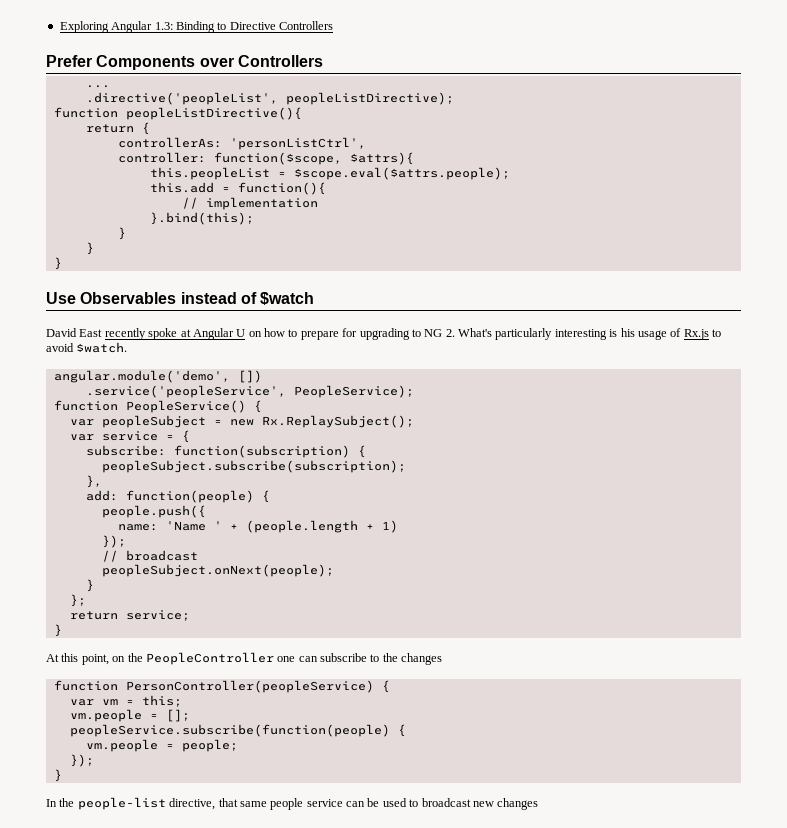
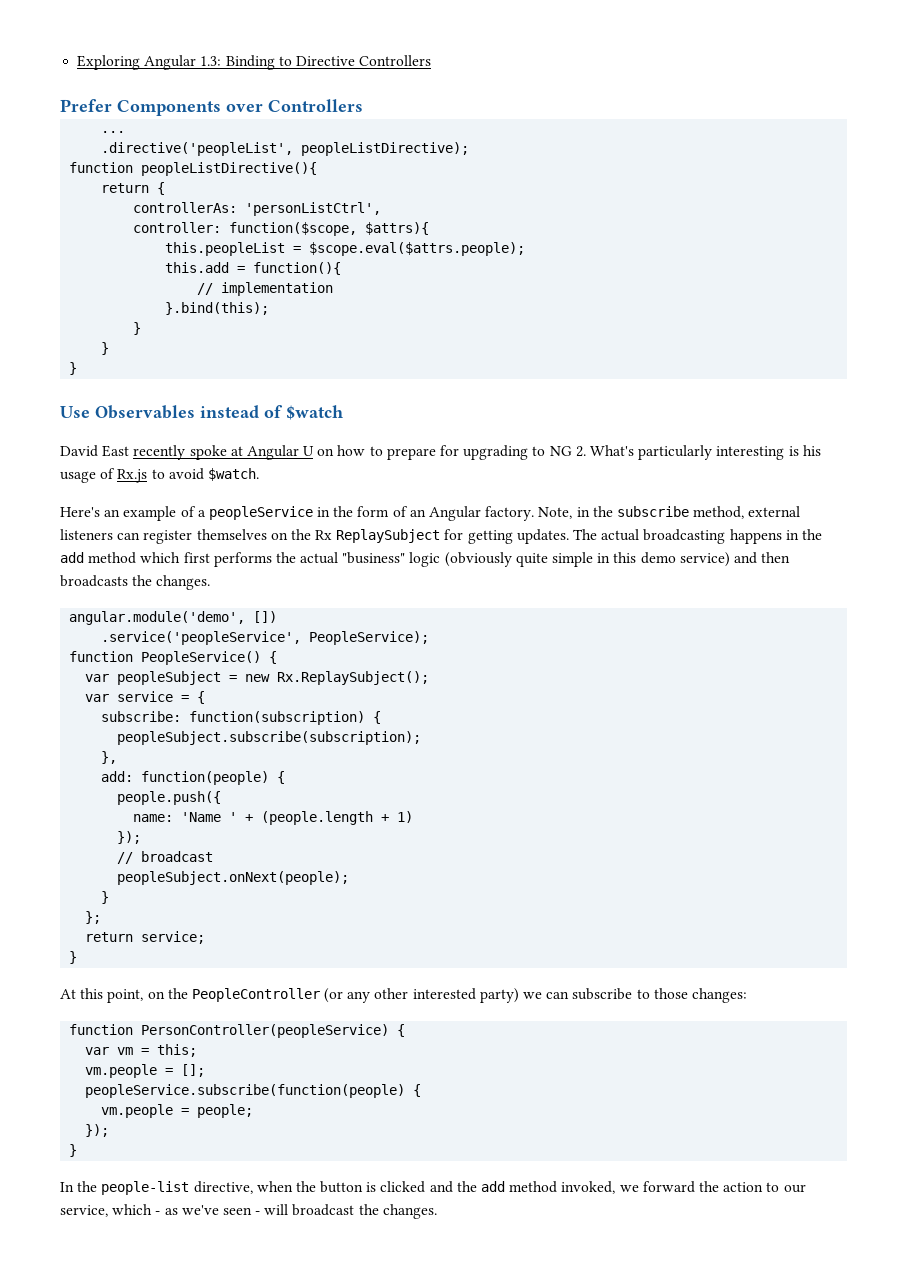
(128, 347) none -> [60,506,801,521] [60,529,822,544] [60,552,791,567] [60,575,211,590] // Here's an example of a peopleService in the form of an Angular factory. Note, in the subscribe method, external listeners can register themselves on the Rx ReplaySubject for getting updates. The actual broadcasting happens in the add method which first performs the actual "business" logic (obviously quite simple in this demo service) and then broadcasts the changes.
[277,656,296,662] one -> [324,988,543,1003] (or any other interested party) we
[382,653,443,665] the changes -> [653,988,747,1003] those changes:
[218,798,539,810] that same people service can be used to broadcast new changes -> [256,1181,806,1194] [60,1204,437,1219] when the button is clicked and the add method invoked, we forward the action to our service, which - as we've seen - will broadcast the changes.

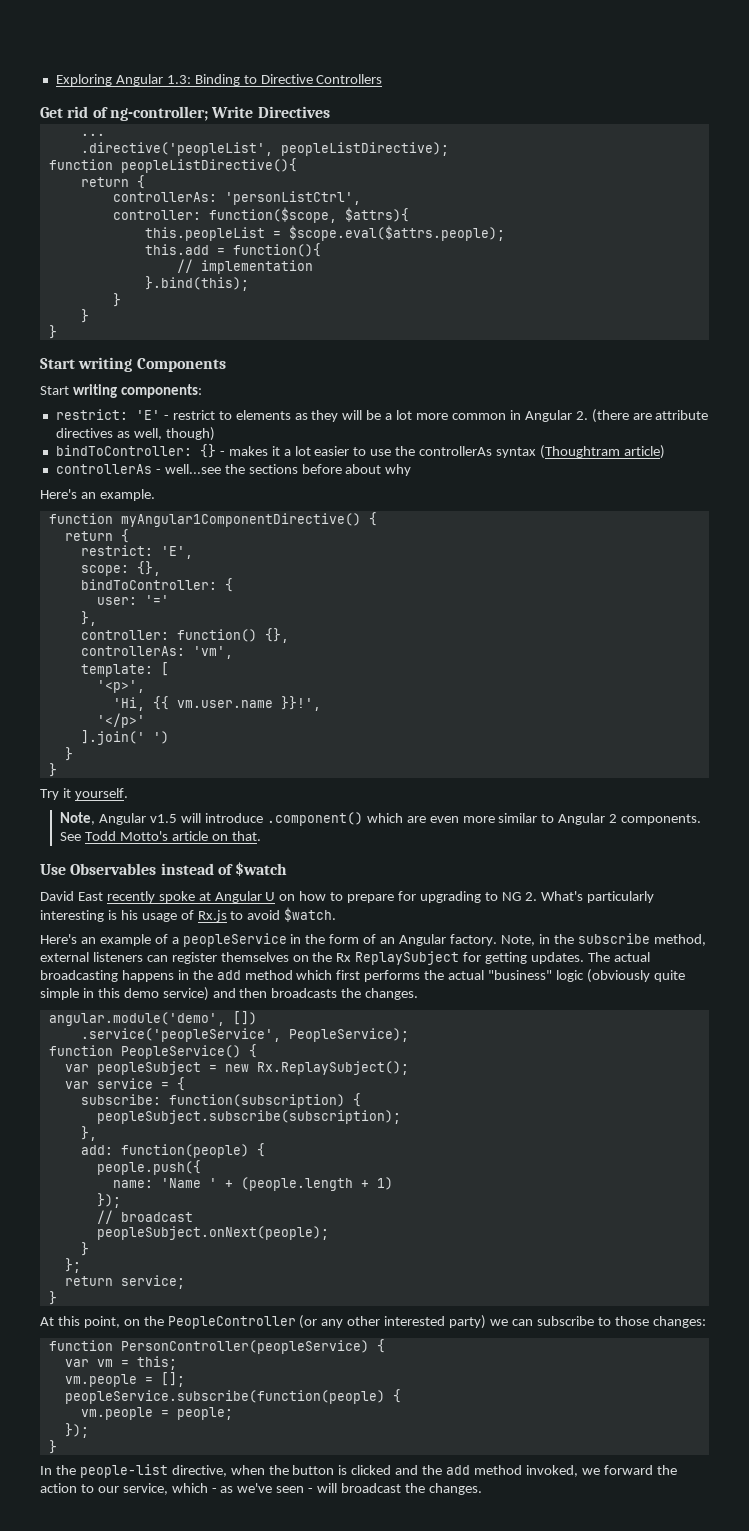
[60,99,363,116] Prefer Components over Controllers -> [40,106,330,121] Get rid of ng-controller; Write Directives
(78, 368) none -> [40,357,226,372] [40,384,202,398] [55,409,709,423] [55,427,215,441] [55,444,665,459] [55,464,412,476] [40,489,155,501] [48,512,377,527] [64,529,129,543] [80,545,193,559] [80,561,161,576] [80,578,233,592] [96,595,169,605] [80,611,97,626] [80,628,289,643] [80,646,233,659] [80,662,169,677] [96,680,145,693] [112,696,321,711] [96,713,145,728] [80,730,169,745] [64,747,73,761] [48,763,57,777] [40,788,128,800] [60,812,702,826] [60,831,261,841] // Start writing Components // Start writing components: // restrict: 'E' - restrict to elements as they will be a lot more common in Angular 2. (there are attribute directives as well, though) // bindToController: {} - makes it a lot easier to use the controllerAs syntax (Thoughtram article) // controllerAs - well...see the sections before about why // Here's an example. // function myAngular1ComponentDirective() { // return { // restrict: 'E', // scope: {}, // bindToController: { // user: '=' // }, // controller: function() {}, // controllerAs: 'vm', // template: [ // '<p>', // 'Hi, {{ vm.user.name }}!', // '</p>' // ].join(' ') // } // } // Try it yourself. // Note, Angular v1.5 will introduce .component() which are even more similar to Angular 2 components. See Todd Motto's article on that.

